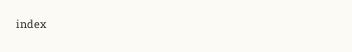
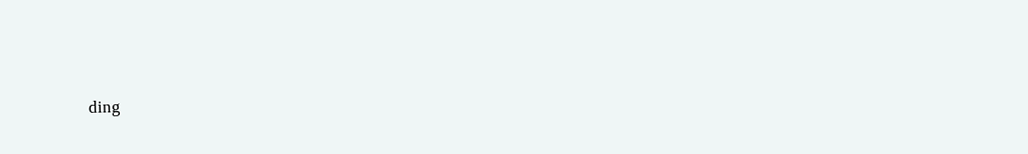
[16,19,47,29] index -> [88,100,121,117] ding

